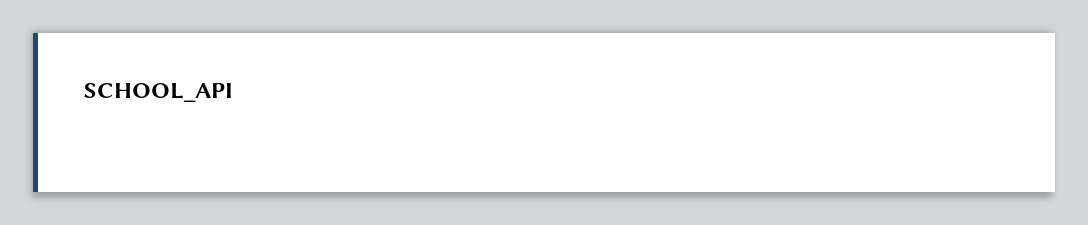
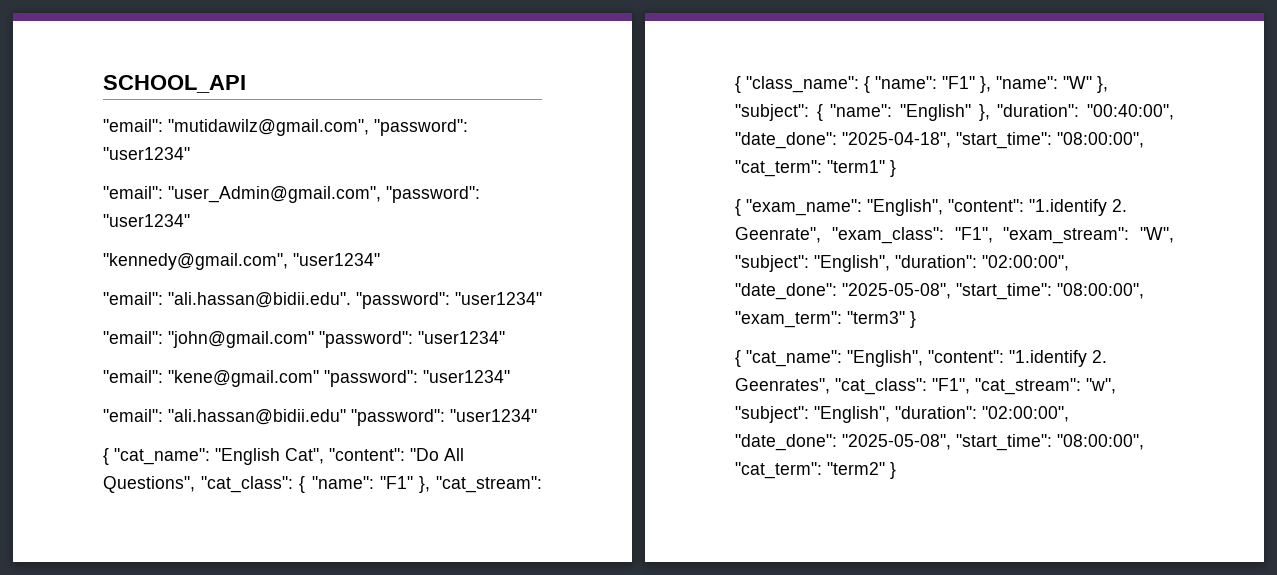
(233, 92) none -> [103,119,468,136] [103,147,190,160] [103,186,480,203] [103,214,190,227] [103,253,380,270] [103,292,542,309] [103,331,505,348] [103,370,510,387] [103,409,537,426] [103,448,464,465] [103,476,542,493] [735,76,1108,93] [735,104,1174,121] [735,132,1144,149] [735,160,896,177] [735,199,1127,216] [735,227,1174,244] [735,255,1069,272] [735,283,1144,300] [735,311,916,328] [735,350,1107,367] [735,378,1116,395] [735,406,1069,423] [735,434,1144,451] [735,462,896,479] // "email": "mutidawilz@gmail.com", "password": "user1234" // "email": "user_Admin@gmail.com", "password": "user1234" // "kennedy@gmail.com", "user1234" // "email": "ali.hassan@bidii.edu". "password": "user1234" // "email": "john@gmail.com" "password": "user1234" // "email": "kene@gmail.com" "password": "user1234" // "email": "ali.hassan@bidii.edu" "password": "user1234" // { "cat_name": "English Cat", "content": "Do All Questions", "cat_class": { "name": "F1" }, "cat_stream": { "class_name": { "name": "F1" }, "name": "W" }, "subject": { "name": "English" }, "duration": "00:40:00", "date_done": "2025-04-18", "start_time": "08:00:00", "cat_term": "term1" } // { "exam_name": "English", "content": "1.identify 2. Geenrate", "exam_class": "F1", "exam_stream": "W", "subject": "English", "duration": "02:00:00", "date_done": "2025-05-08", "start_time": "08:00:00", "exam_term": "term3" } // { "cat_name": "English", "content": "1.identify 2. Geenrates", "cat_class": "F1", "cat_stream": "w", "subject": "English", "duration": "02:00:00", "date_done": "2025-05-08", "start_time": "08:00:00", "cat_term": "term2" }

